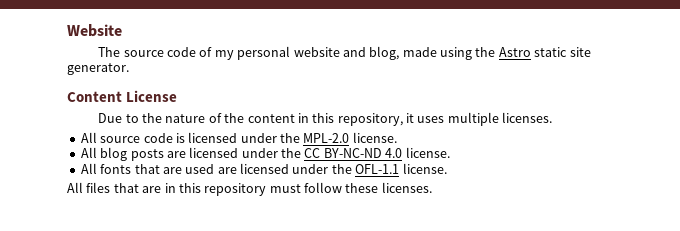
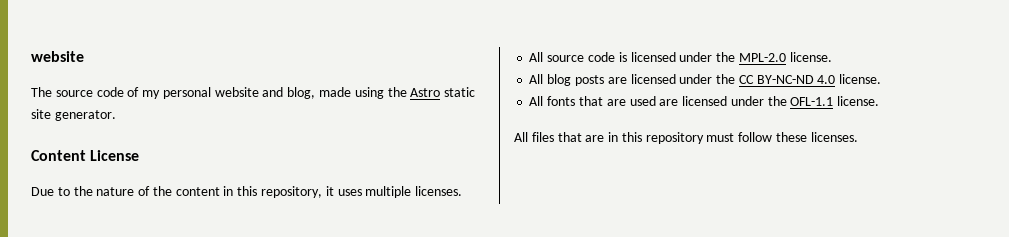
[67,24,122,37] Website -> [31,51,84,62] website

